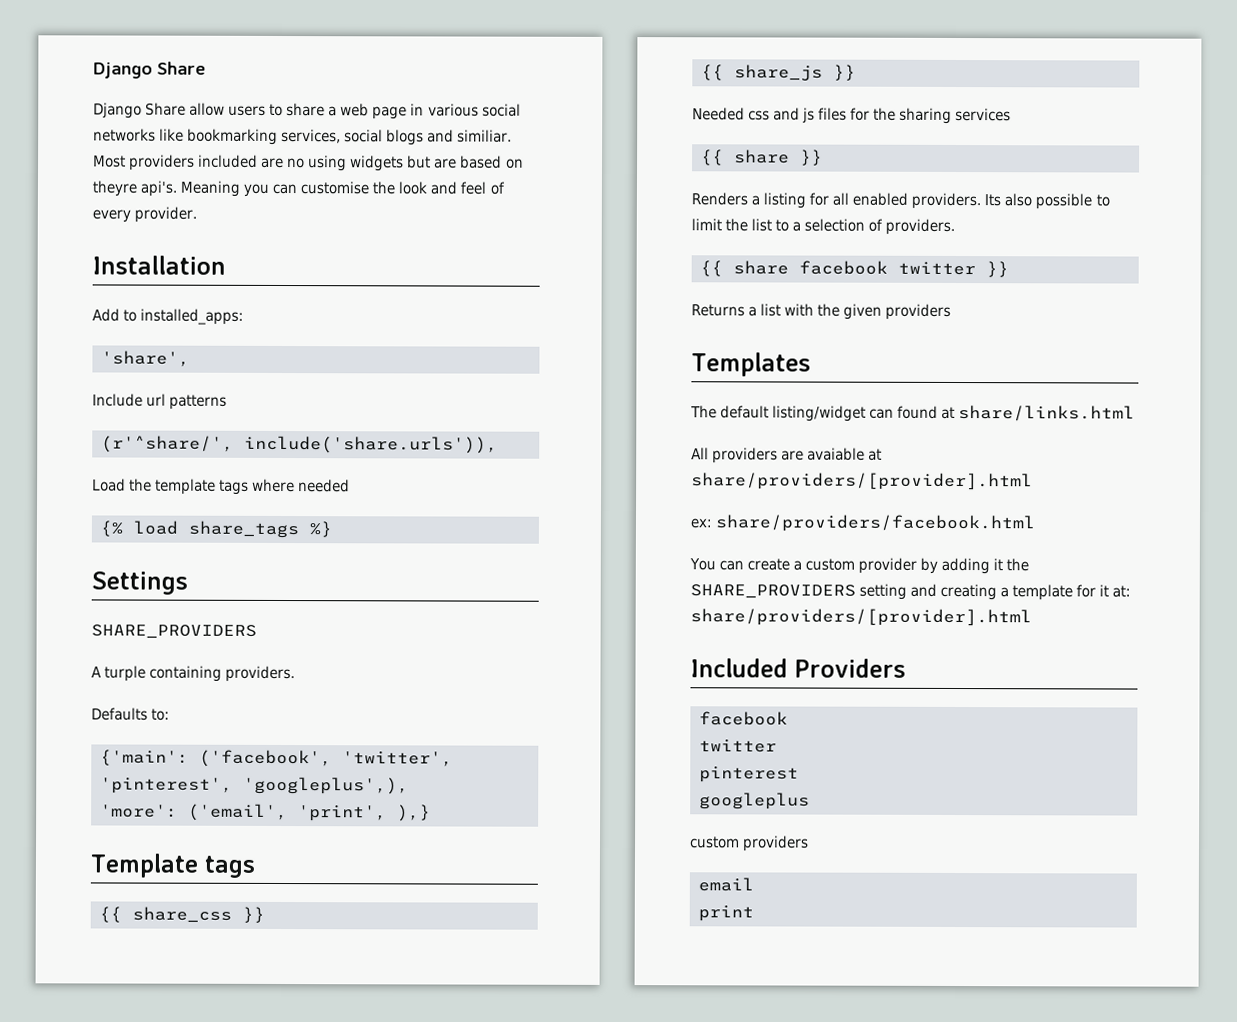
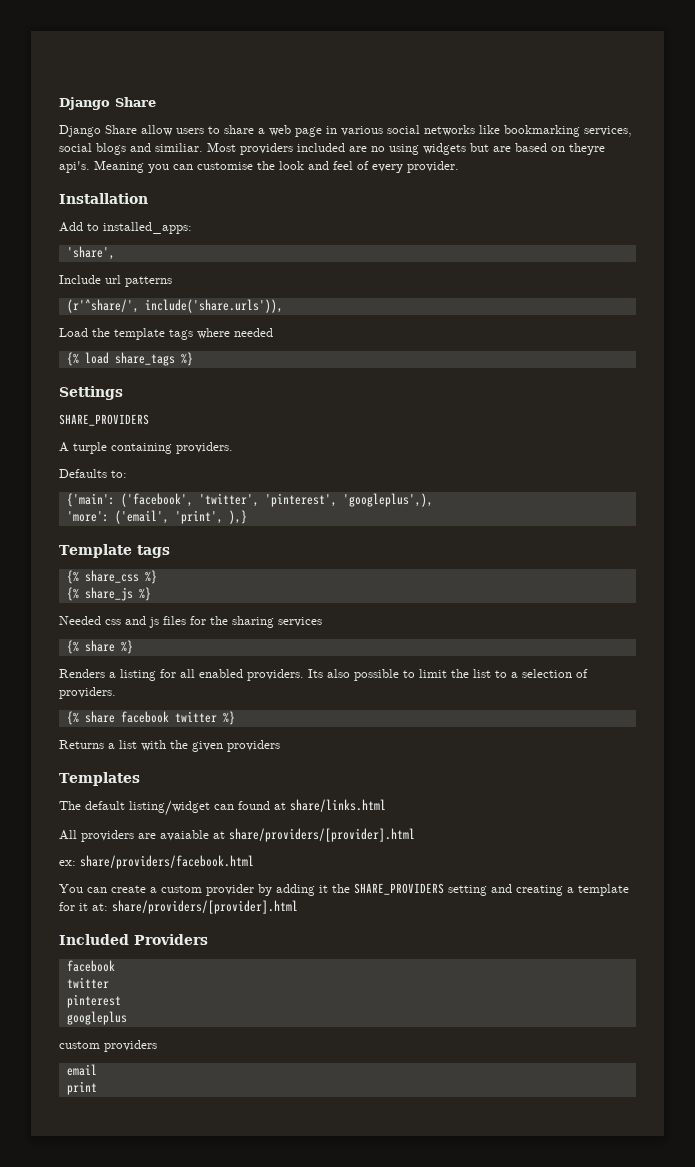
[99,906,265,923] [701,64,856,82] {{ share_css }} // {{ share_js }} -> [66,570,157,584] [66,587,151,601] {% share_css %} // {% share_js %}
[701,149,823,166] {{ share }} -> [66,640,133,654] {% share %}
[700,260,723,277] {{ -> [66,711,79,725] {%
[986,261,1009,278] }} -> [222,711,235,725] %}

